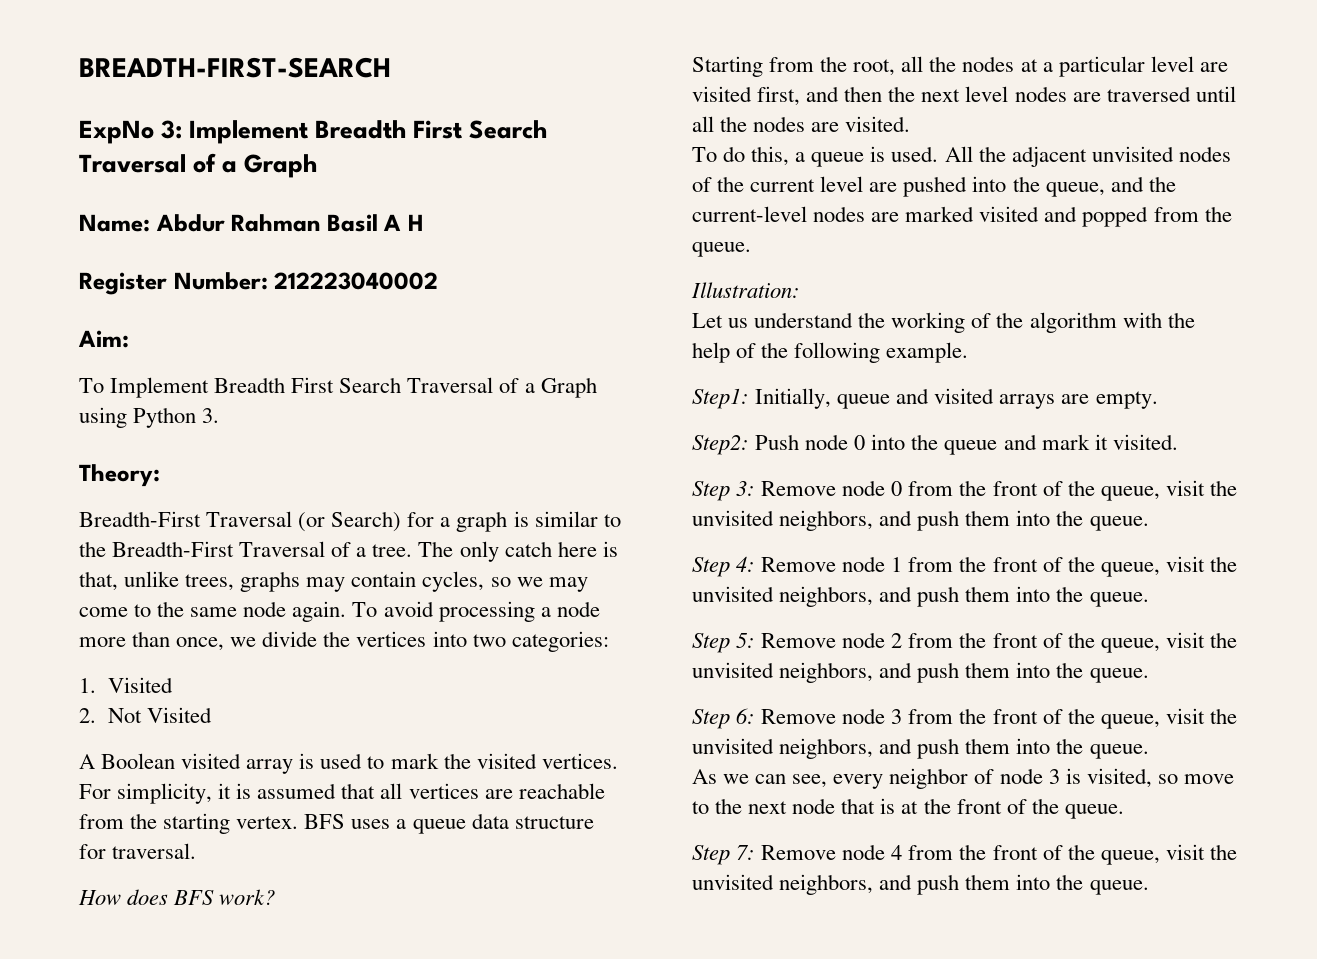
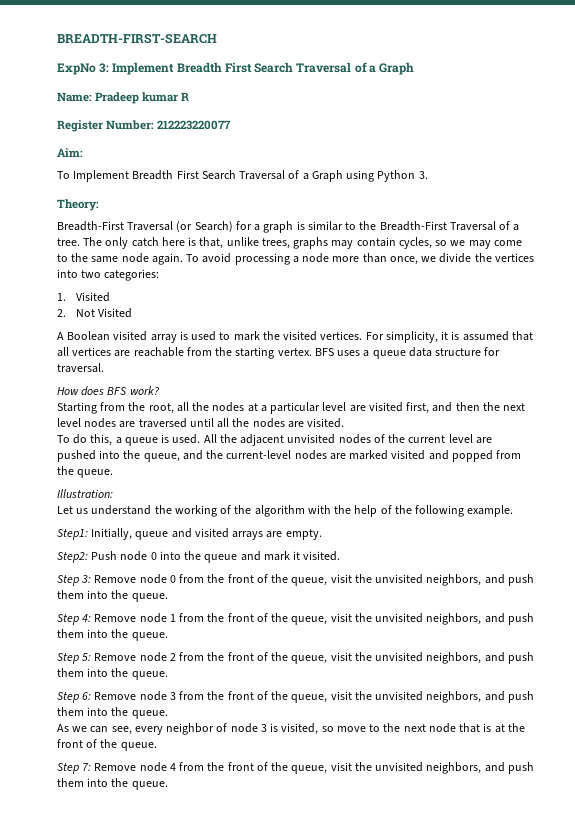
[155,214,425,232] Abdur Rahman Basil A H -> [95,92,190,104] Pradeep kumar R
[274,272,439,290] 212223040002 -> [157,120,232,130] 212223220077

